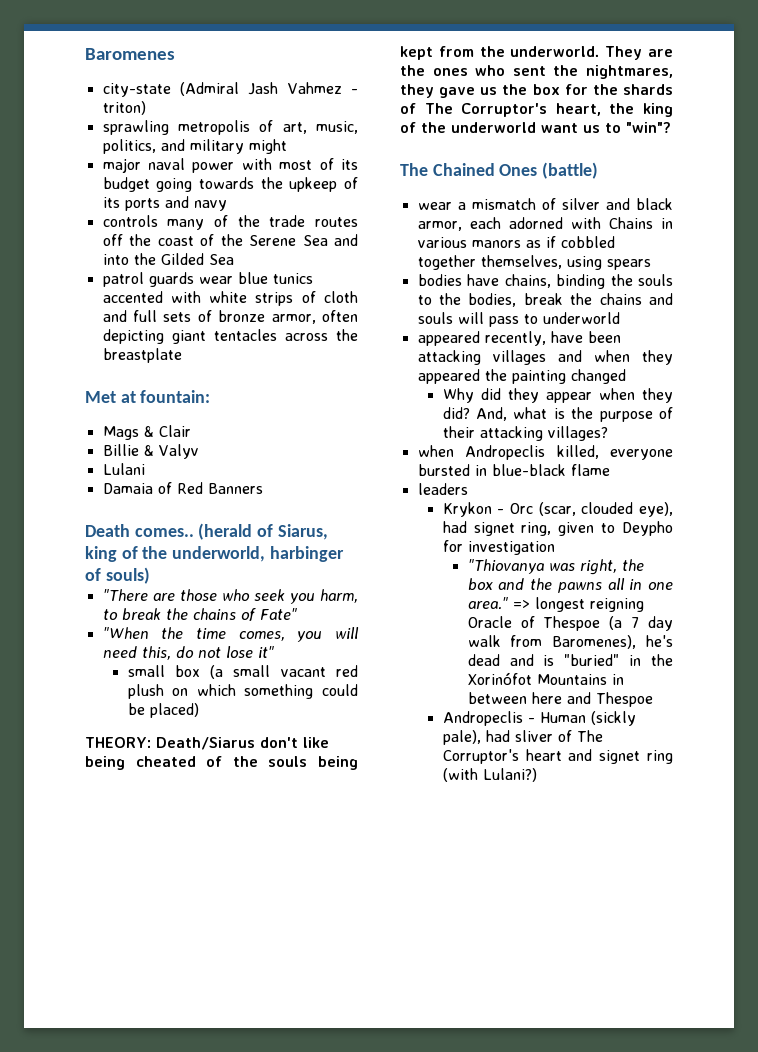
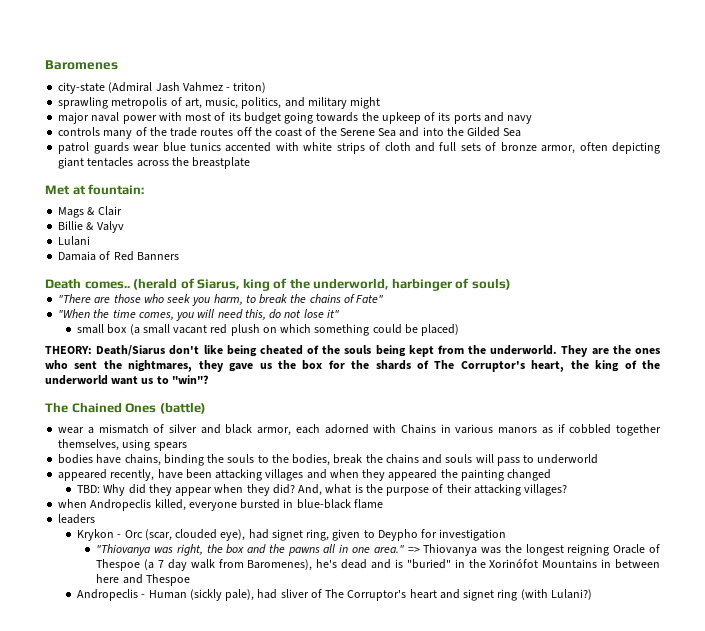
(626, 376) none -> [77,485,101,493] TBD:
(530, 604) none -> [423,544,522,556] Thiovanya was the

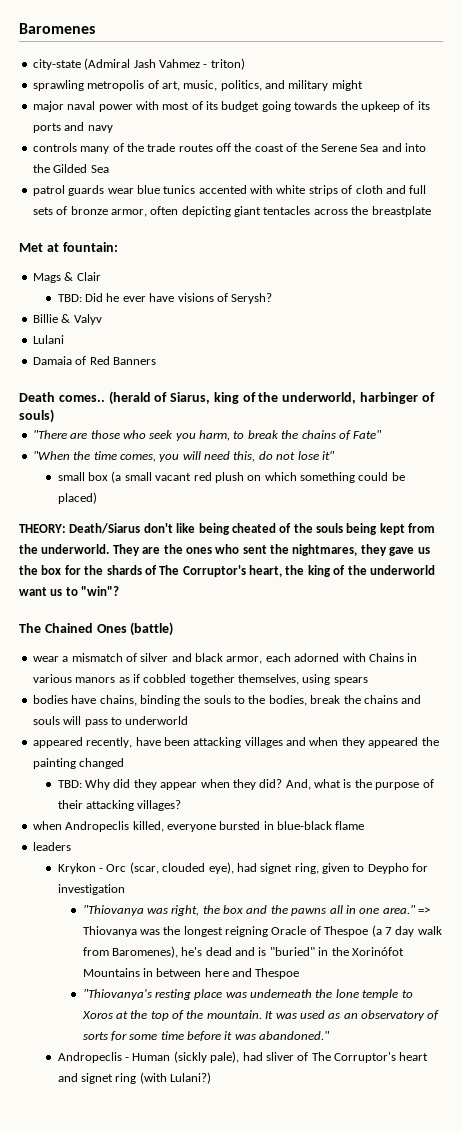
(122, 211) none -> [57,293,273,304] // TBD: Did he ever have visions of Serysh?
(190, 580) none -> [82,989,413,1000] [81,1010,440,1021] [82,1031,331,1041] // "Thiovanya's resting place was underneath the lone temple to Xoros at the top of the mountain. It was used as an observatory of sorts for some time before it was abandoned."

